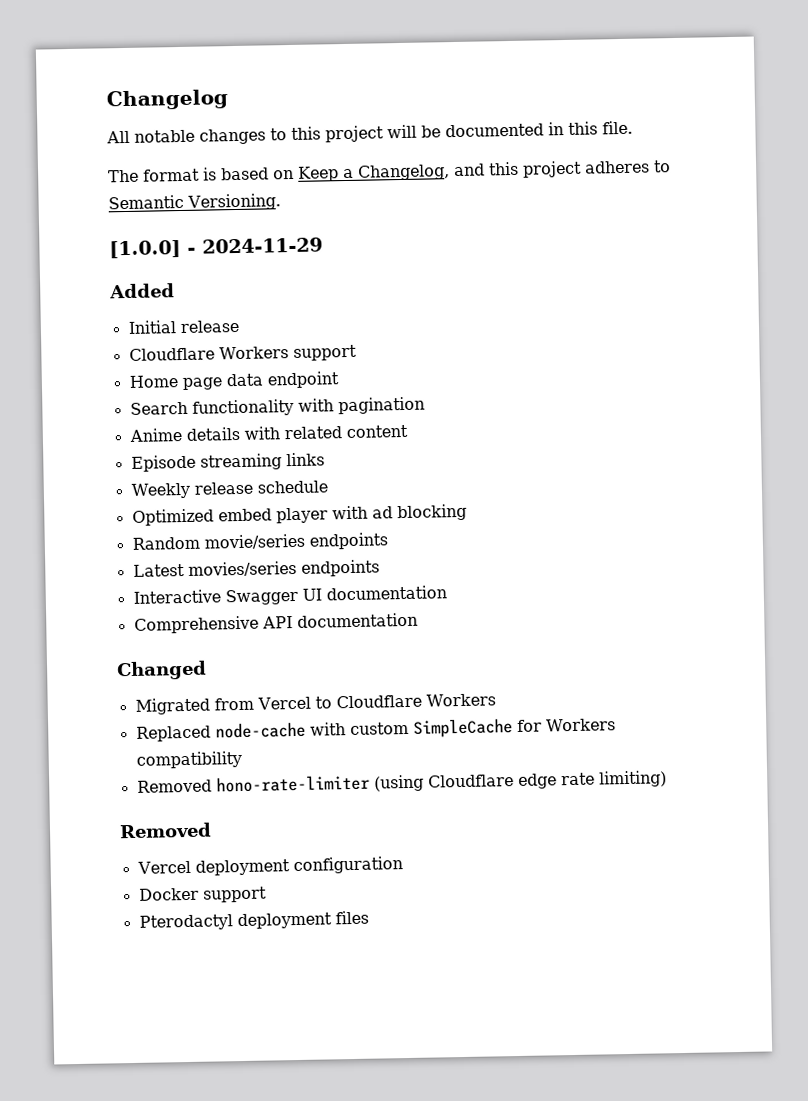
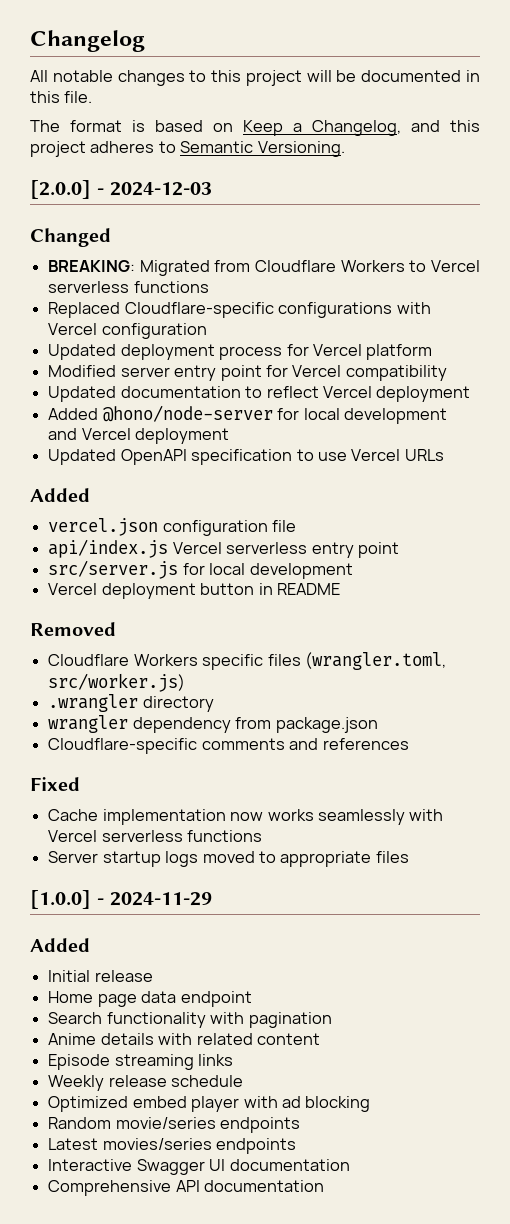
(281, 202) none -> [30,180,212,199] [30,228,111,247] [48,260,480,276] [48,281,209,293] [48,302,431,318] [48,323,207,339] [48,344,433,360] [48,365,447,381] [48,386,471,402] [48,405,447,424] [48,428,230,444] [48,449,444,465] [30,488,90,502] [48,518,297,536] [48,539,399,558] [48,560,353,579] [48,583,340,599] [30,622,116,636] [48,652,446,670] [48,673,186,692] [48,694,214,712] [48,715,378,733] [48,738,409,754] [30,777,80,791] [48,809,444,825] [48,830,263,842] [48,851,409,867] // [2.0.0] - 2024-12-03 // Changed // BREAKING: Migrated from Cloudflare Workers to Vercel serverless functions // Replaced Cloudflare-specific configurations with Vercel configuration // Updated deployment process for Vercel platform // Modified server entry point for Vercel compatibility // Updated documentation to reflect Vercel deployment // Added @hono/node-server for local development and Vercel deployment // Updated OpenAPI specification to use Vercel URLs // Added // vercel.json configuration file // api/index.js Vercel serverless entry point // src/server.js for local development // Vercel deployment button in README // Removed // Cloudflare Workers specific files (wrangler.toml, src/worker.js) // .wrangler directory // wrangler dependency from package.json // Cloudflare-specific comments and references // Fixed // Cache implementation now works seamlessly with Vercel serverless functions // Server startup logs moved to appropriate files
[128,344,357,361] // Cloudflare Workers support -> (153, 976) none
[116,660,207,681] [134,693,496,715] [135,718,616,742] [135,750,242,769] [136,770,667,793] [119,822,212,839] [136,856,403,876] [138,886,267,903] [138,910,369,931] // Changed // Migrated from Vercel to Cloudflare Workers // Replaced node-cache with custom SimpleCache for Workers compatibility // Removed hono-rate-limiter (using Cloudflare edge rate limiting) // Removed // Vercel deployment configuration // Docker support // Pterodactyl deployment files -> (325, 1186) none

